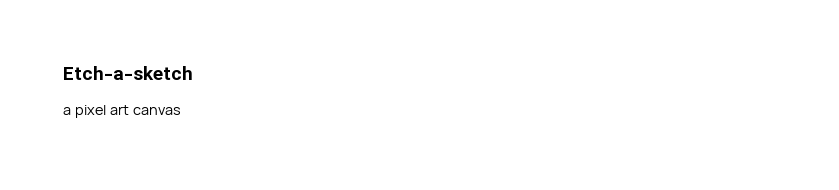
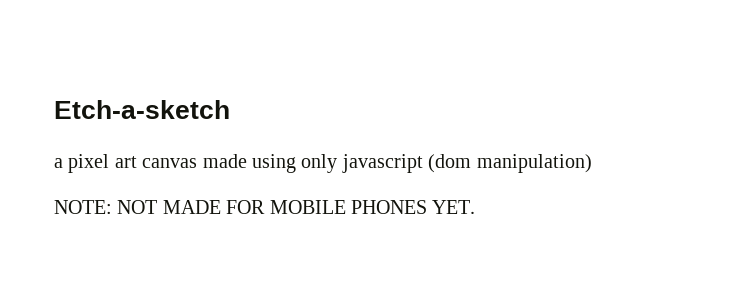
(181, 111) none -> [202,154,592,173] [54,200,476,214] made using only javascript (dom manipulation) // NOTE: NOT MADE FOR MOBILE PHONES YET.

